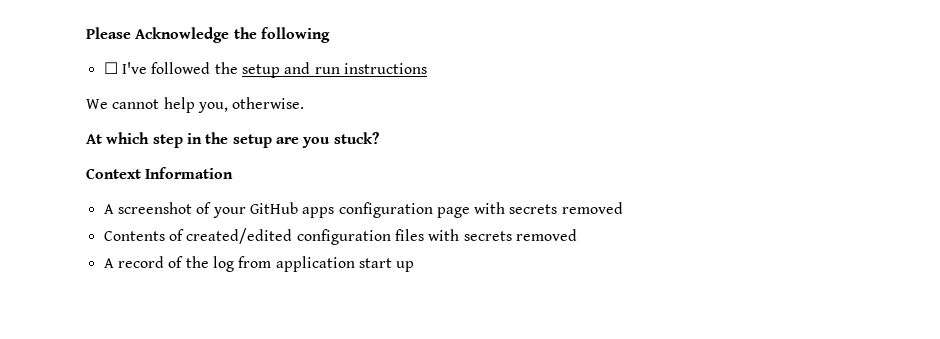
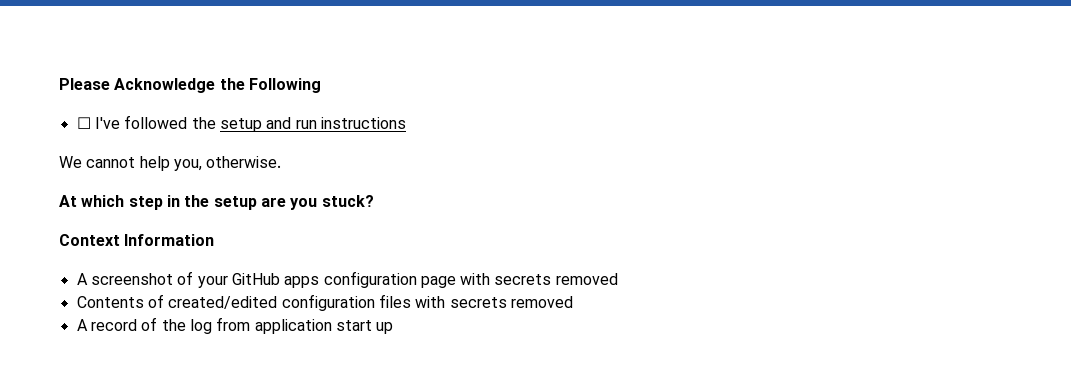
[260,27,330,43] following -> [248,78,321,93] Following

